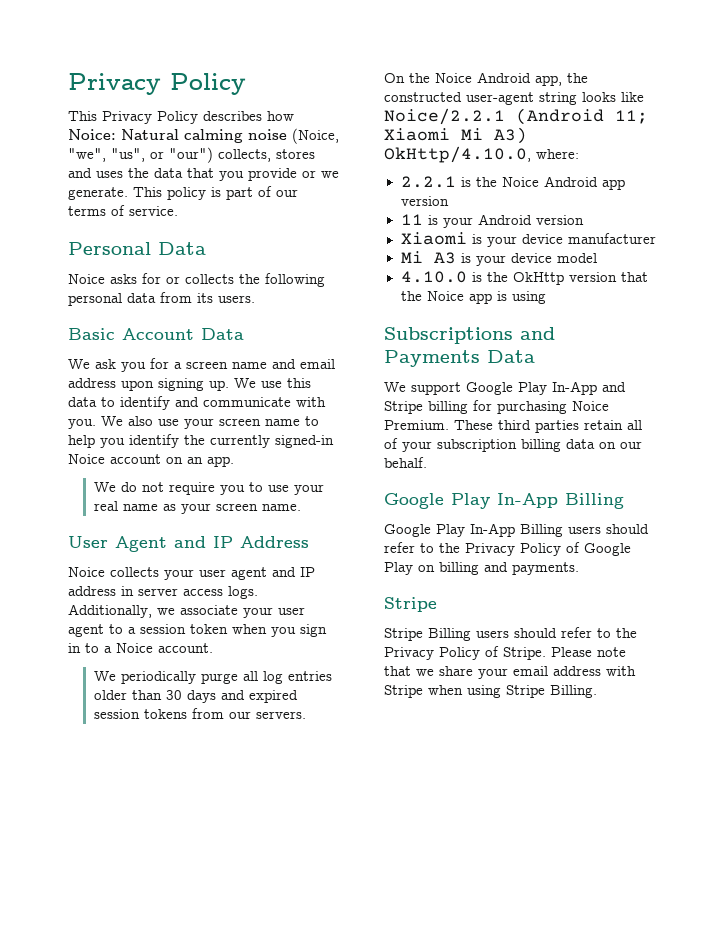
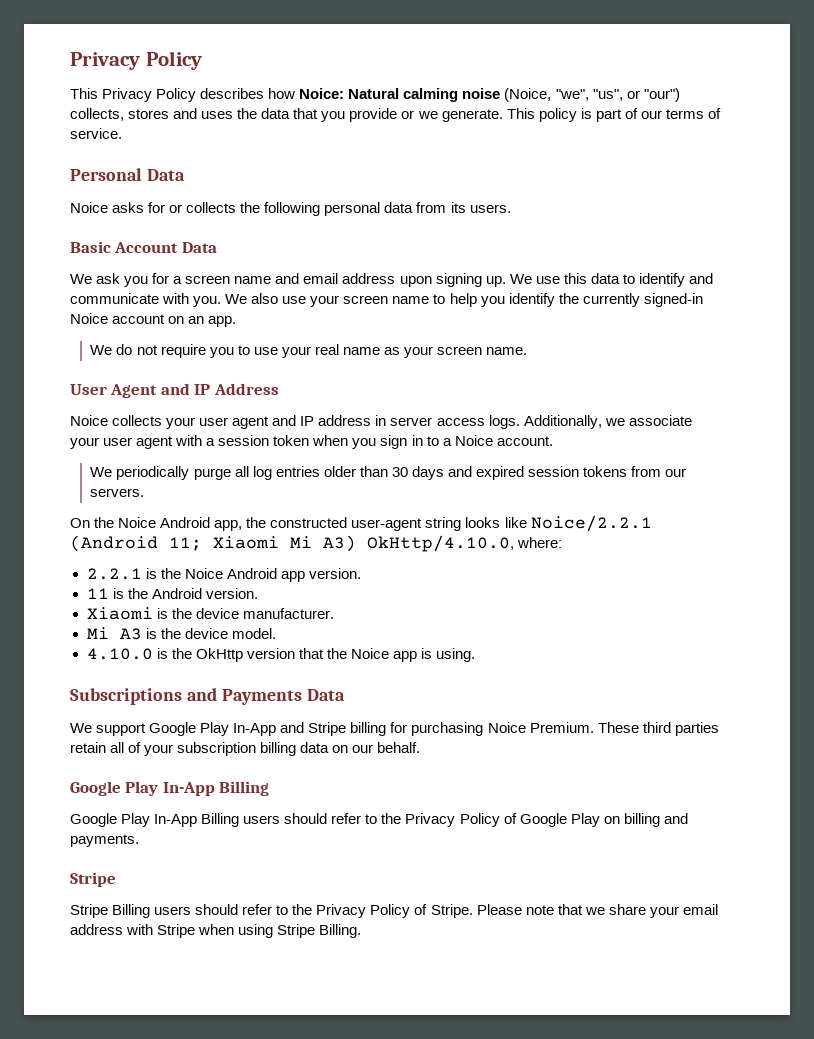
[109,624,123,634] to -> [175,435,203,446] with
[400,196,449,206] version -> [308,568,361,579] version.
[442,214,584,228] your Android version -> [127,588,258,599] the Android version.
[486,233,656,247] your device manufacturer -> [171,608,334,619] the device manufacturer.
[475,253,597,266] your device model -> [160,628,276,639] the device model.
[511,291,546,304] using -> [436,648,476,662] using.

